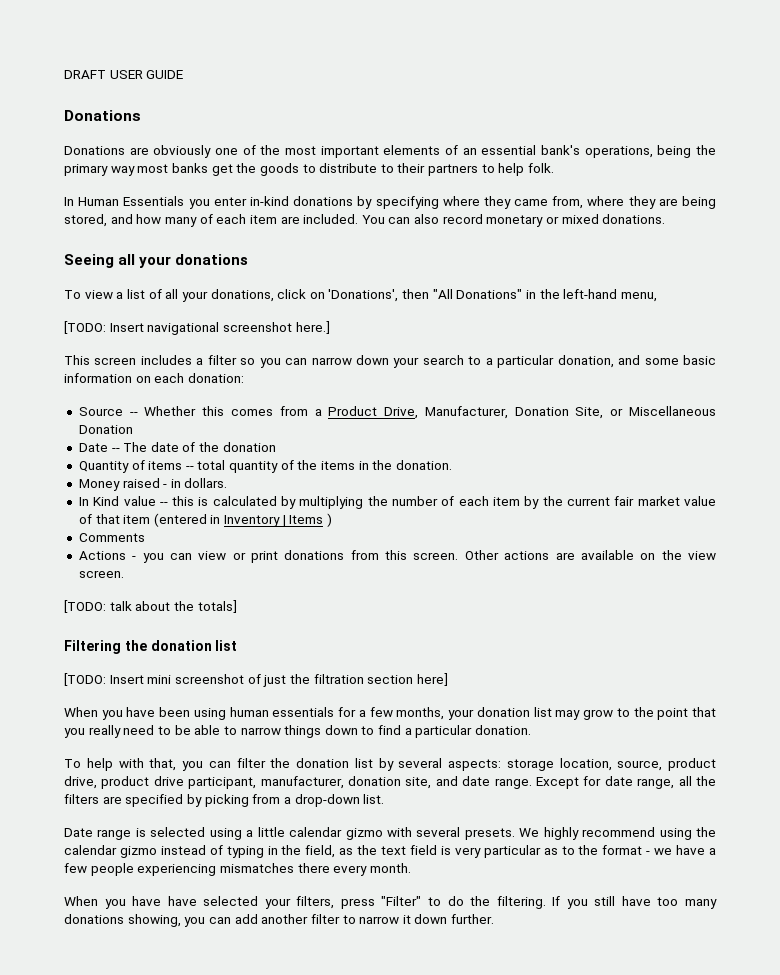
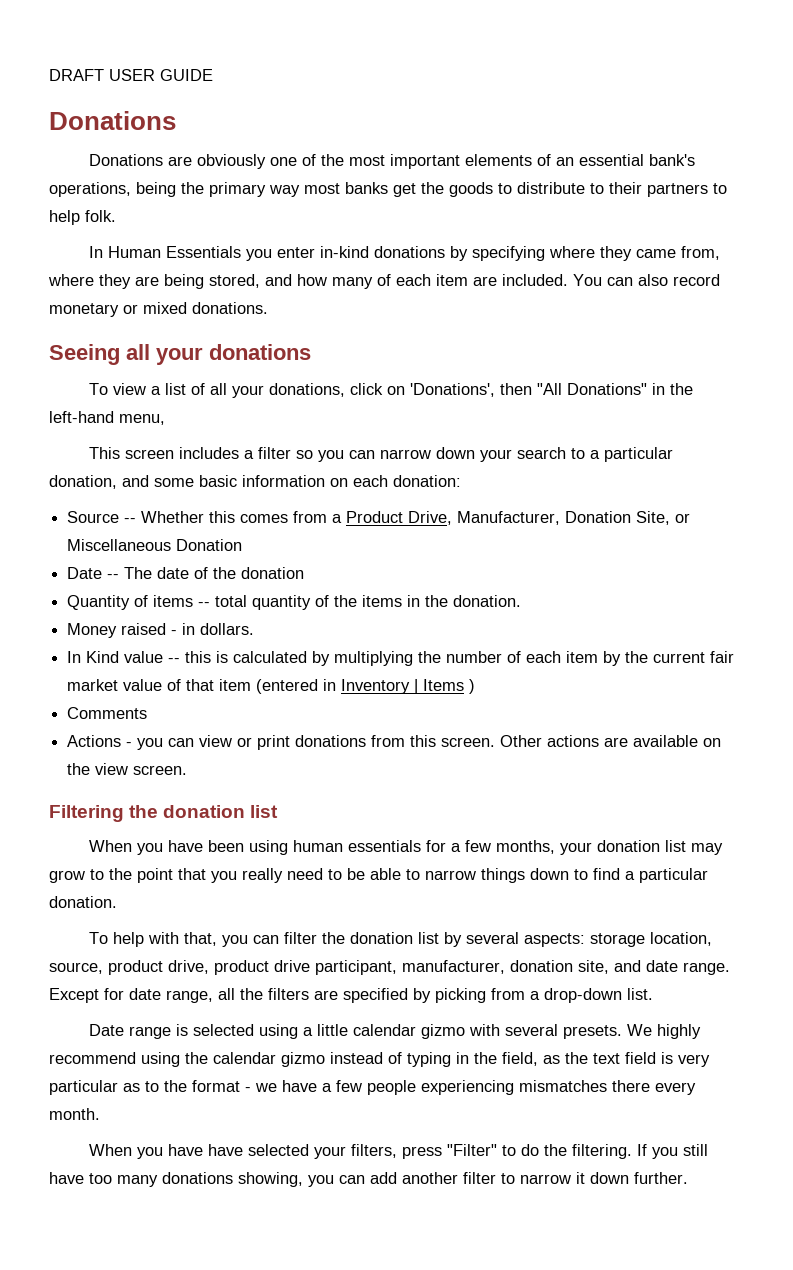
[64,321,330,335] // [TODO: Insert navigational screenshot here.] -> (165, 419) none
[64,600,237,613] // [TODO: talk about the totals] -> (188, 770) none
[64,673,448,687] // [TODO: Insert mini screenshot of just the filtration section here] -> (279, 811) none

